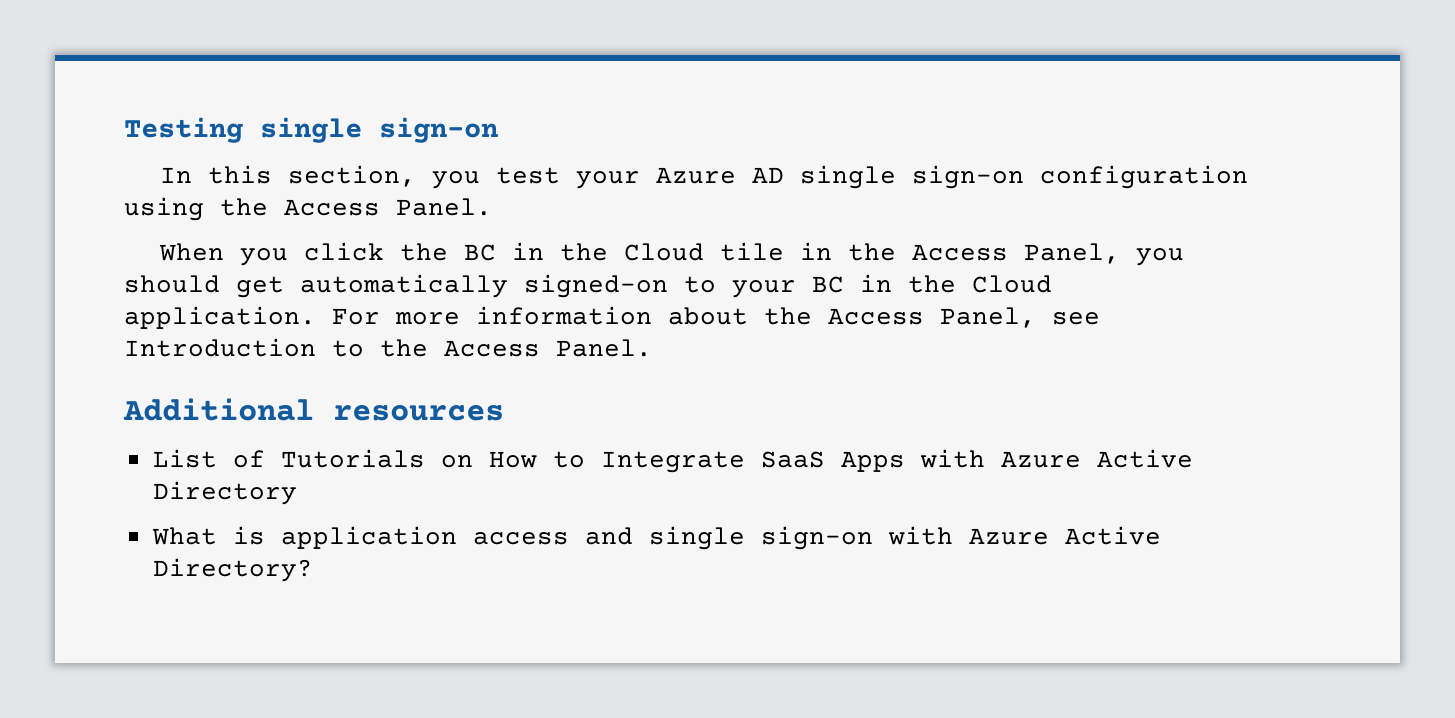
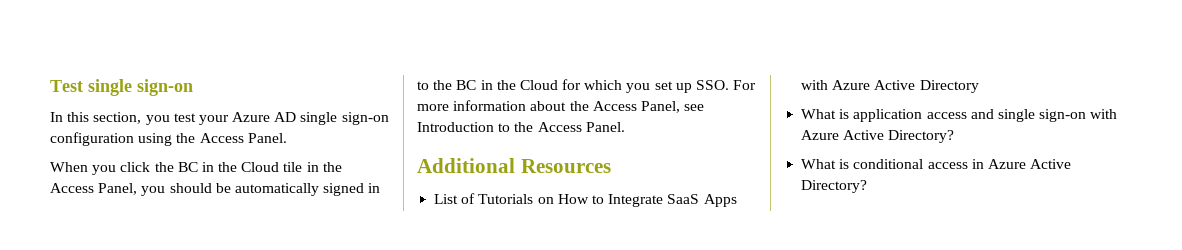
[124,117,243,143] Testing -> [50,80,83,92] Test
[236,274,1052,298] [124,306,316,329] get automatically signed-on to your BC in the Cloud application. -> [215,183,381,196] [417,79,730,93] be automatically signed in to the BC in the Cloud for which you set up SSO.
[333,405,504,421] resources -> [520,159,611,173] Resources
(313, 570) none -> [801,159,1072,169] [801,180,868,193] // What is conditional access in Azure Active Directory?

